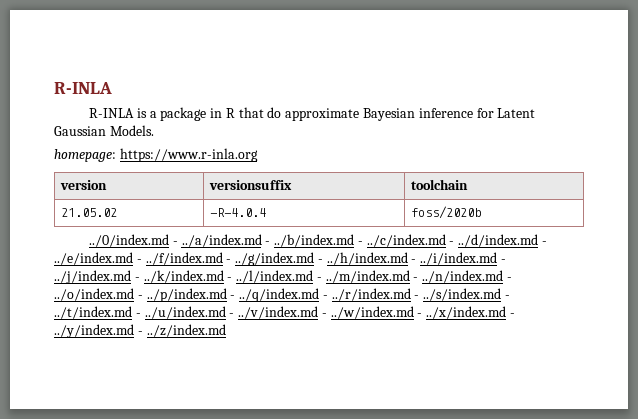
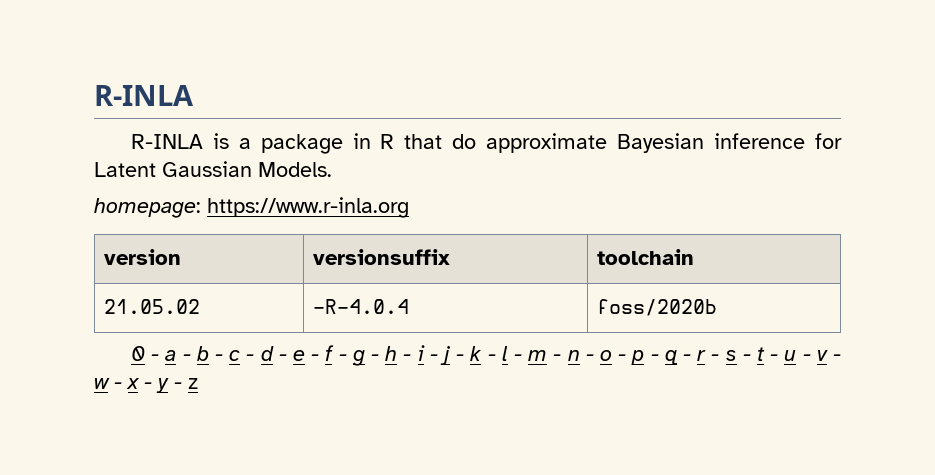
[88,234,547,247] [54,252,507,266] [54,270,513,284] [54,288,511,302] [54,306,516,319] [54,324,226,338] ../0/index.md - ../a/index.md - ../b/index.md - ../c/index.md - ../d/index.md - ../e/index.md - ../f/index.md - ../g/index.md - ../h/index.md - ../i/index.md - ../j/index.md - ../k/index.md - ../l/index.md - ../m/index.md - ../n/index.md - ../o/index.md - ../p/index.md - ../q/index.md - ../r/index.md - ../s/index.md - ../t/index.md - ../u/index.md - ../v/index.md - ../w/index.md - ../x/index.md - ../y/index.md - ../z/index.md -> [130,345,842,366] [94,378,198,393] 0 - a - b - c - d - e - f - g - h - i - j - k - l - m - n - o - p - q - r - s - t - u - v - w - x - y - z

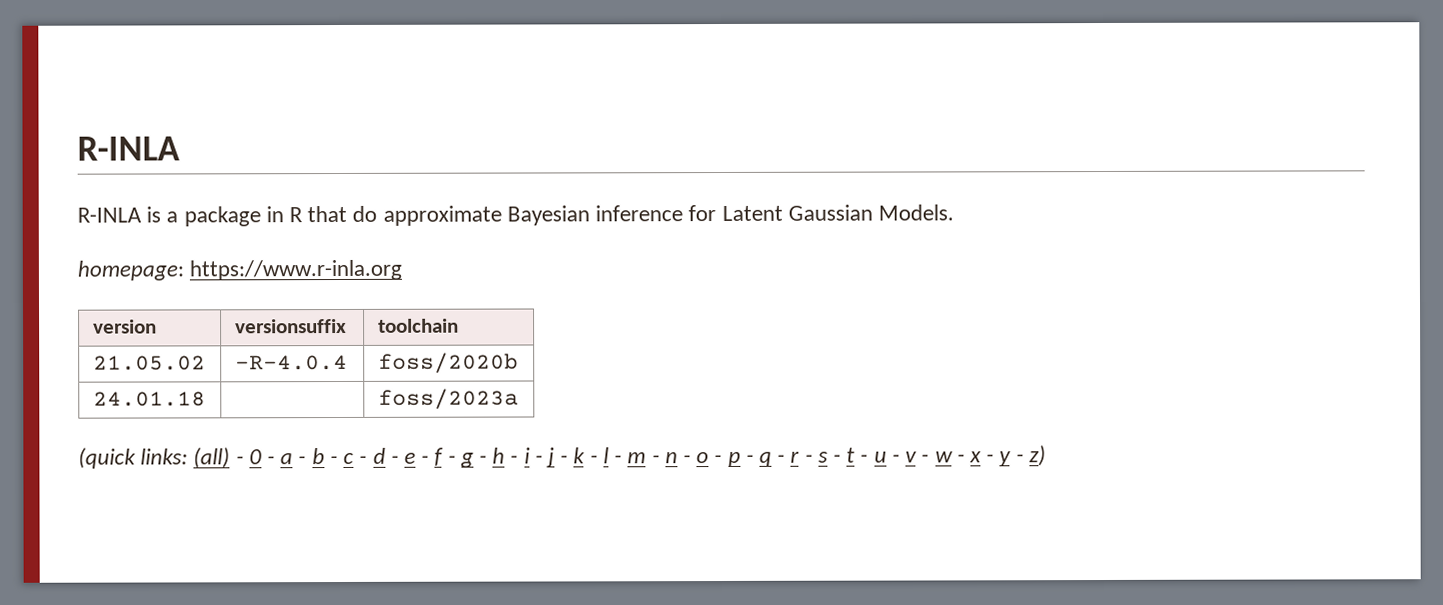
(718, 307) // -> [92,391,206,407] [377,388,519,409] [78,447,244,469] // 24.01.18 | | foss/2023a // (quick links: (all) -
[188,378,198,389] z -> [1028,445,1046,467] z)

